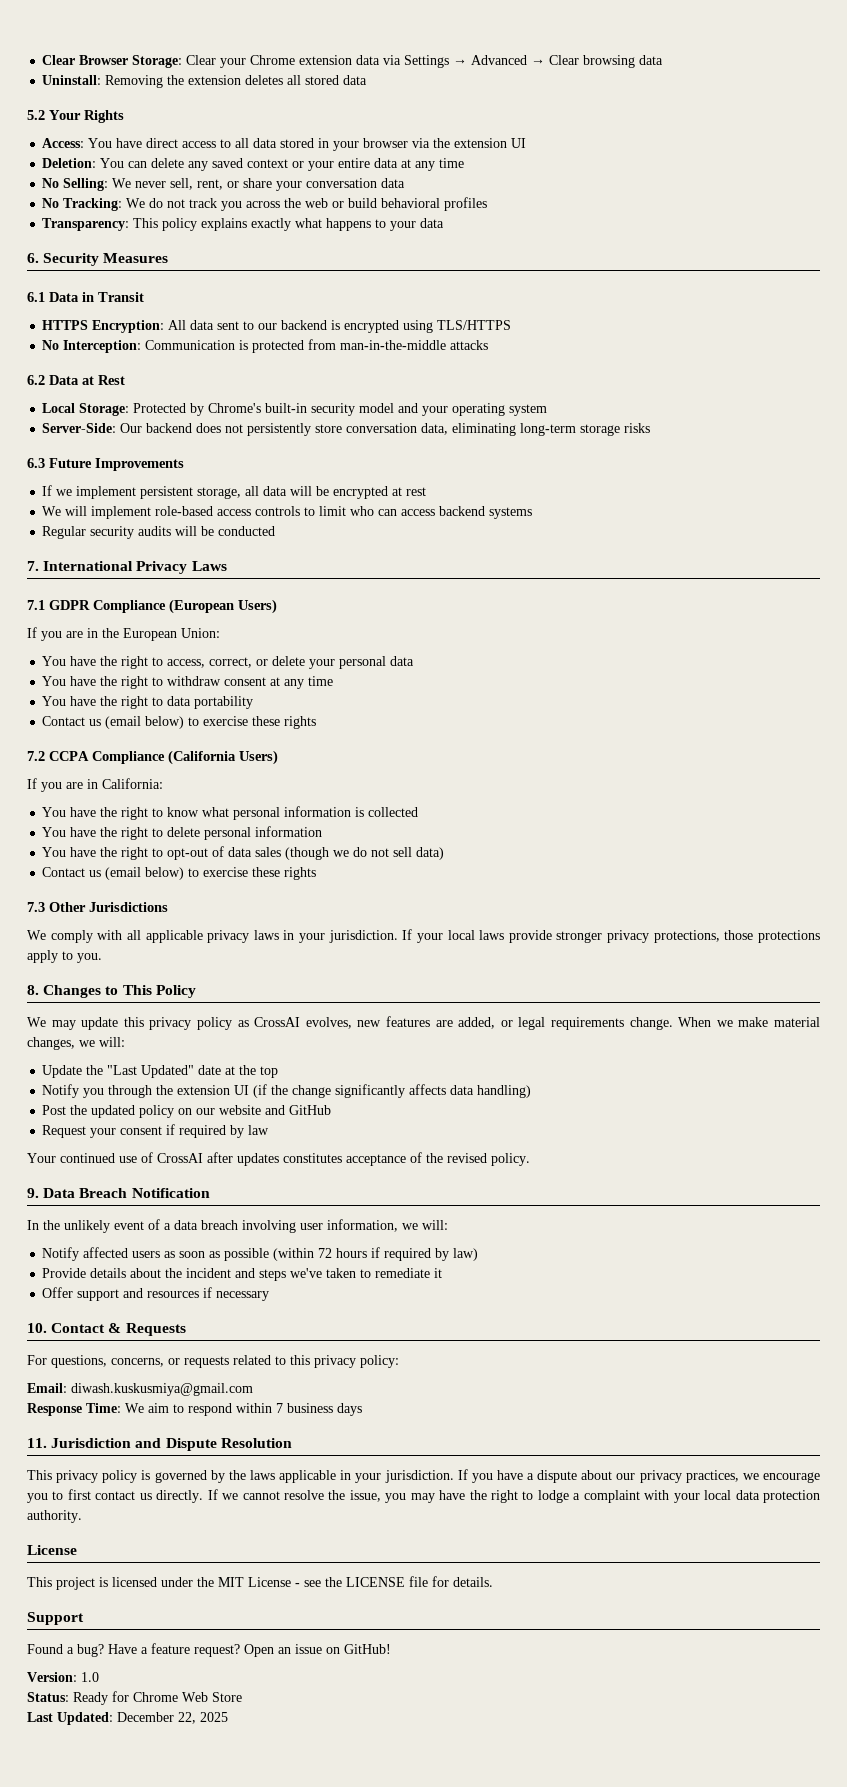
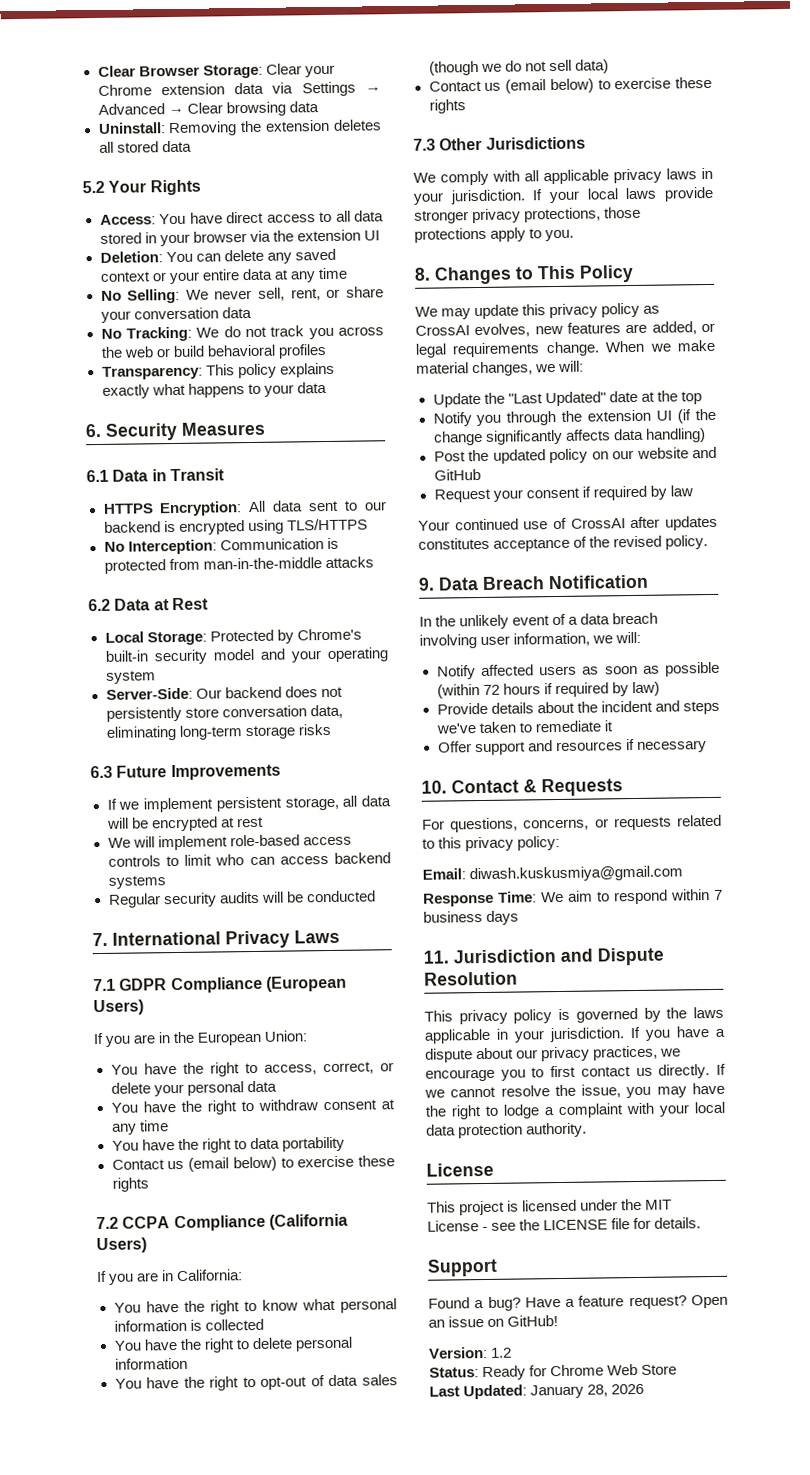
[81,1672,99,1682] 1.0 -> [490,1347,513,1358] 1.2
[117,1712,228,1724] December 22, 2025 -> [530,1383,645,1399] January 28, 2026

